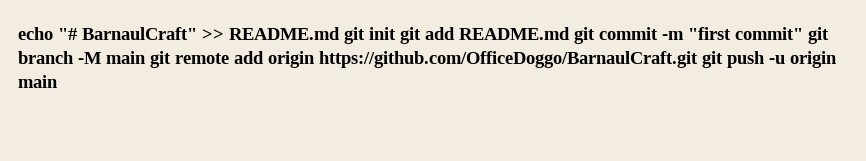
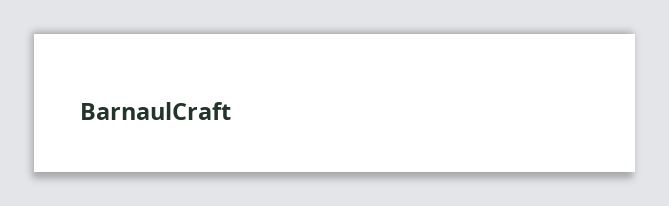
[18,27,829,44] [18,51,837,68] [18,75,58,88] echo "# BarnaulCraft" >> README.md git init git add README.md git commit -m "first commit" git branch -M main git remote add origin https://github.com/OfficeDoggo/BarnaulCraft.git git push -u origin main -> [80,102,231,120] BarnaulCraft

